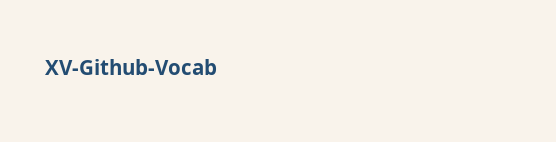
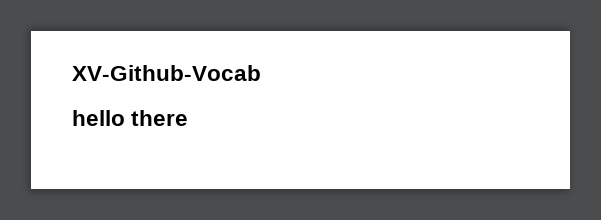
(217, 67) none -> [72,110,189,126] // hello there

